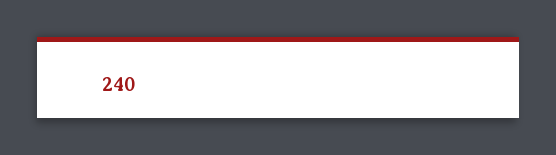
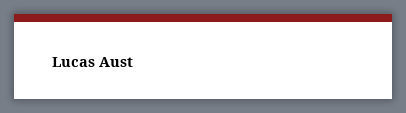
[102,77,136,91] 240 -> [52,57,133,67] Lucas Aust

